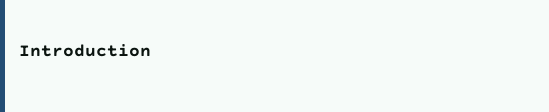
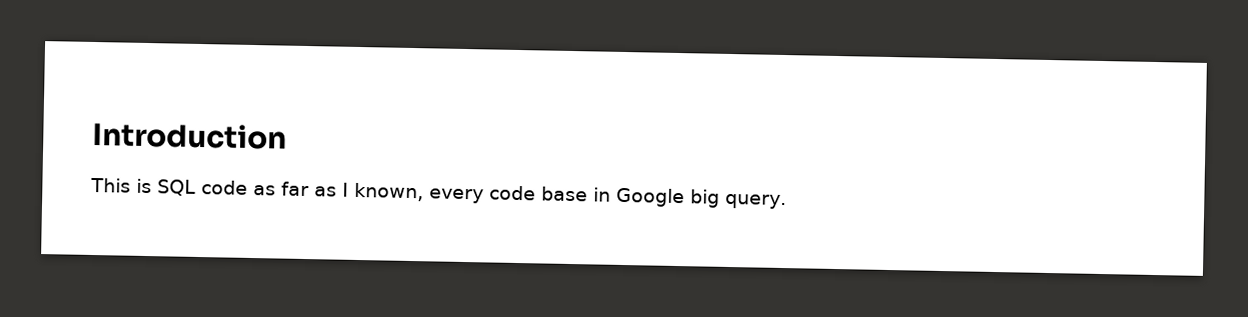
(151, 50) none -> [90,177,787,210] // This is SQL code as far as I known, every code base in Google big query.

